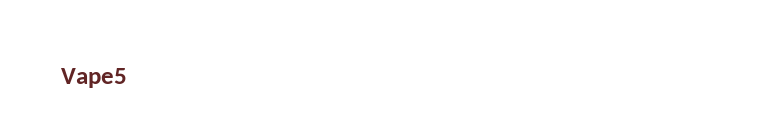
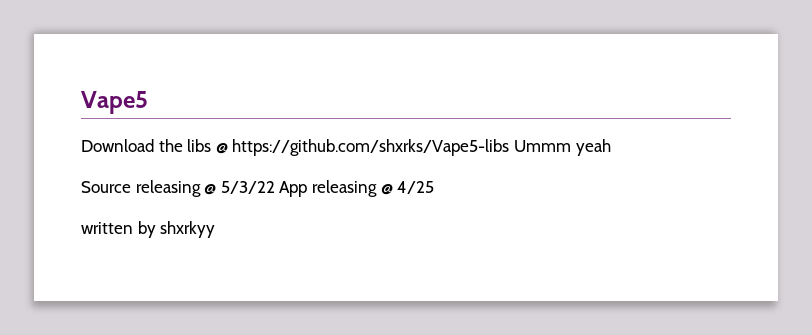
(127, 78) none -> [81,139,611,156] [81,180,435,197] [81,221,216,238] // Download the libs @ https://github.com/shxrks/Vape5-libs Ummm yeah // Source releasing @ 5/3/22 App releasing @ 4/25 // written by shxrkyy

